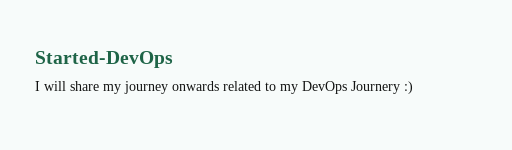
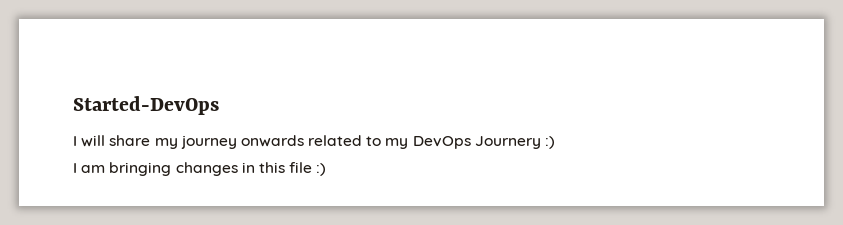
(413, 87) none -> [73,162,327,176] // I am bringing changes in this file :)

